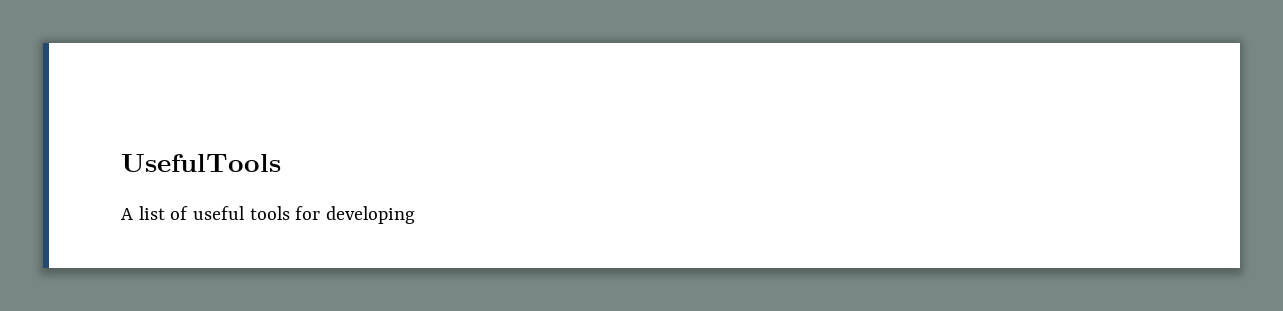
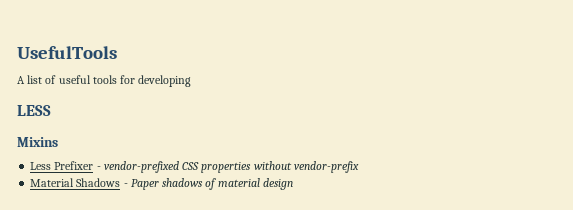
(416, 215) none -> [17,105,51,116] [17,137,58,147] [30,161,359,173] [30,178,293,190] // LESS // Mixins // Less Prefixer - vendor-prefixed CSS properties without vendor-prefix // Material Shadows - Paper shadows of material design

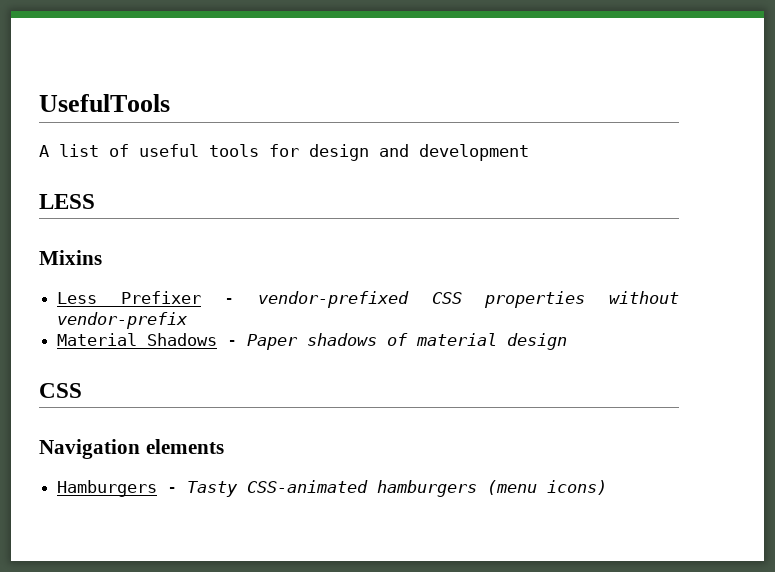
[138,75,192,87] developing -> [309,144,529,161] design and development
(293, 184) none -> [39,383,82,398] [39,439,224,459] [57,480,608,497] // CSS // Navigation elements // Hamburgers - Tasty CSS-animated hamburgers (menu icons)

